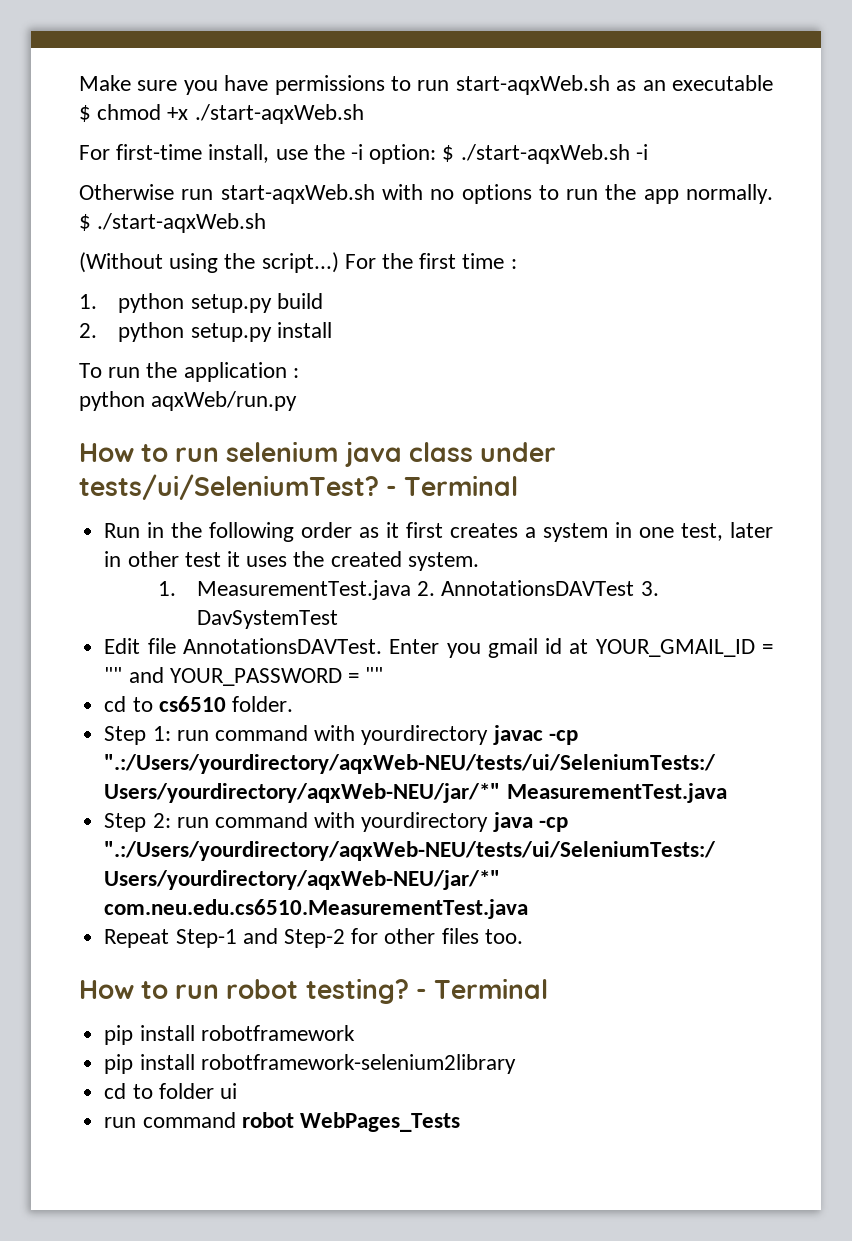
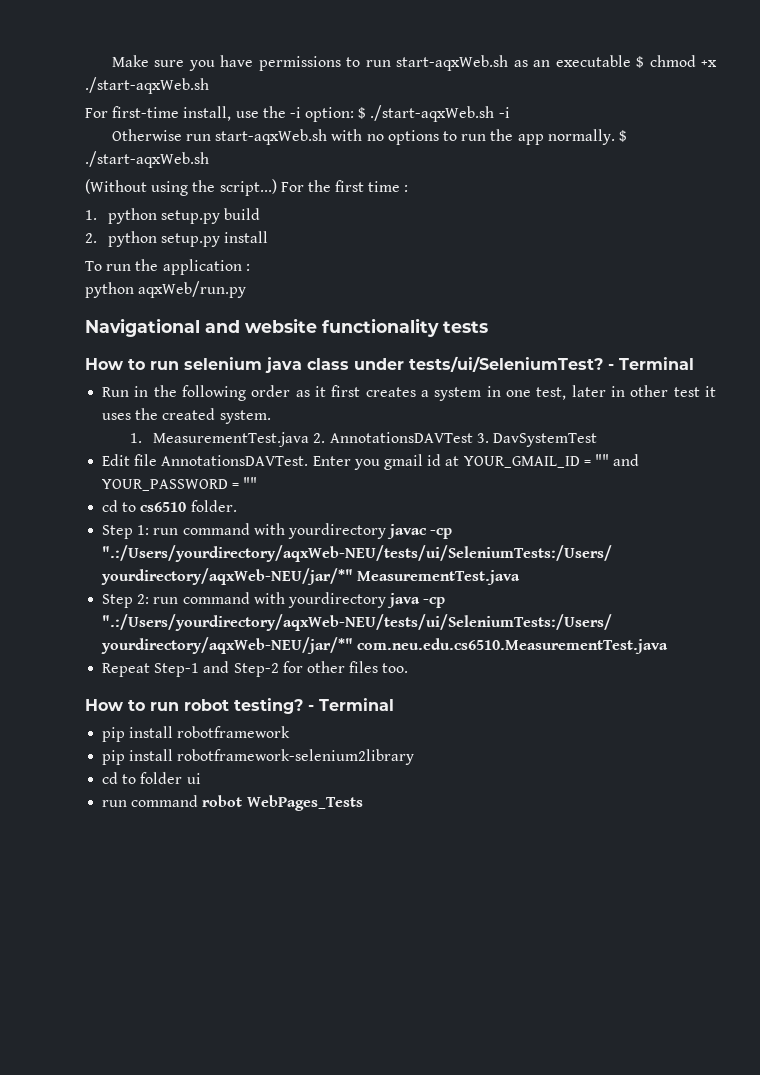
(298, 401) none -> [85,318,488,337] // Navigational and website functionality tests

